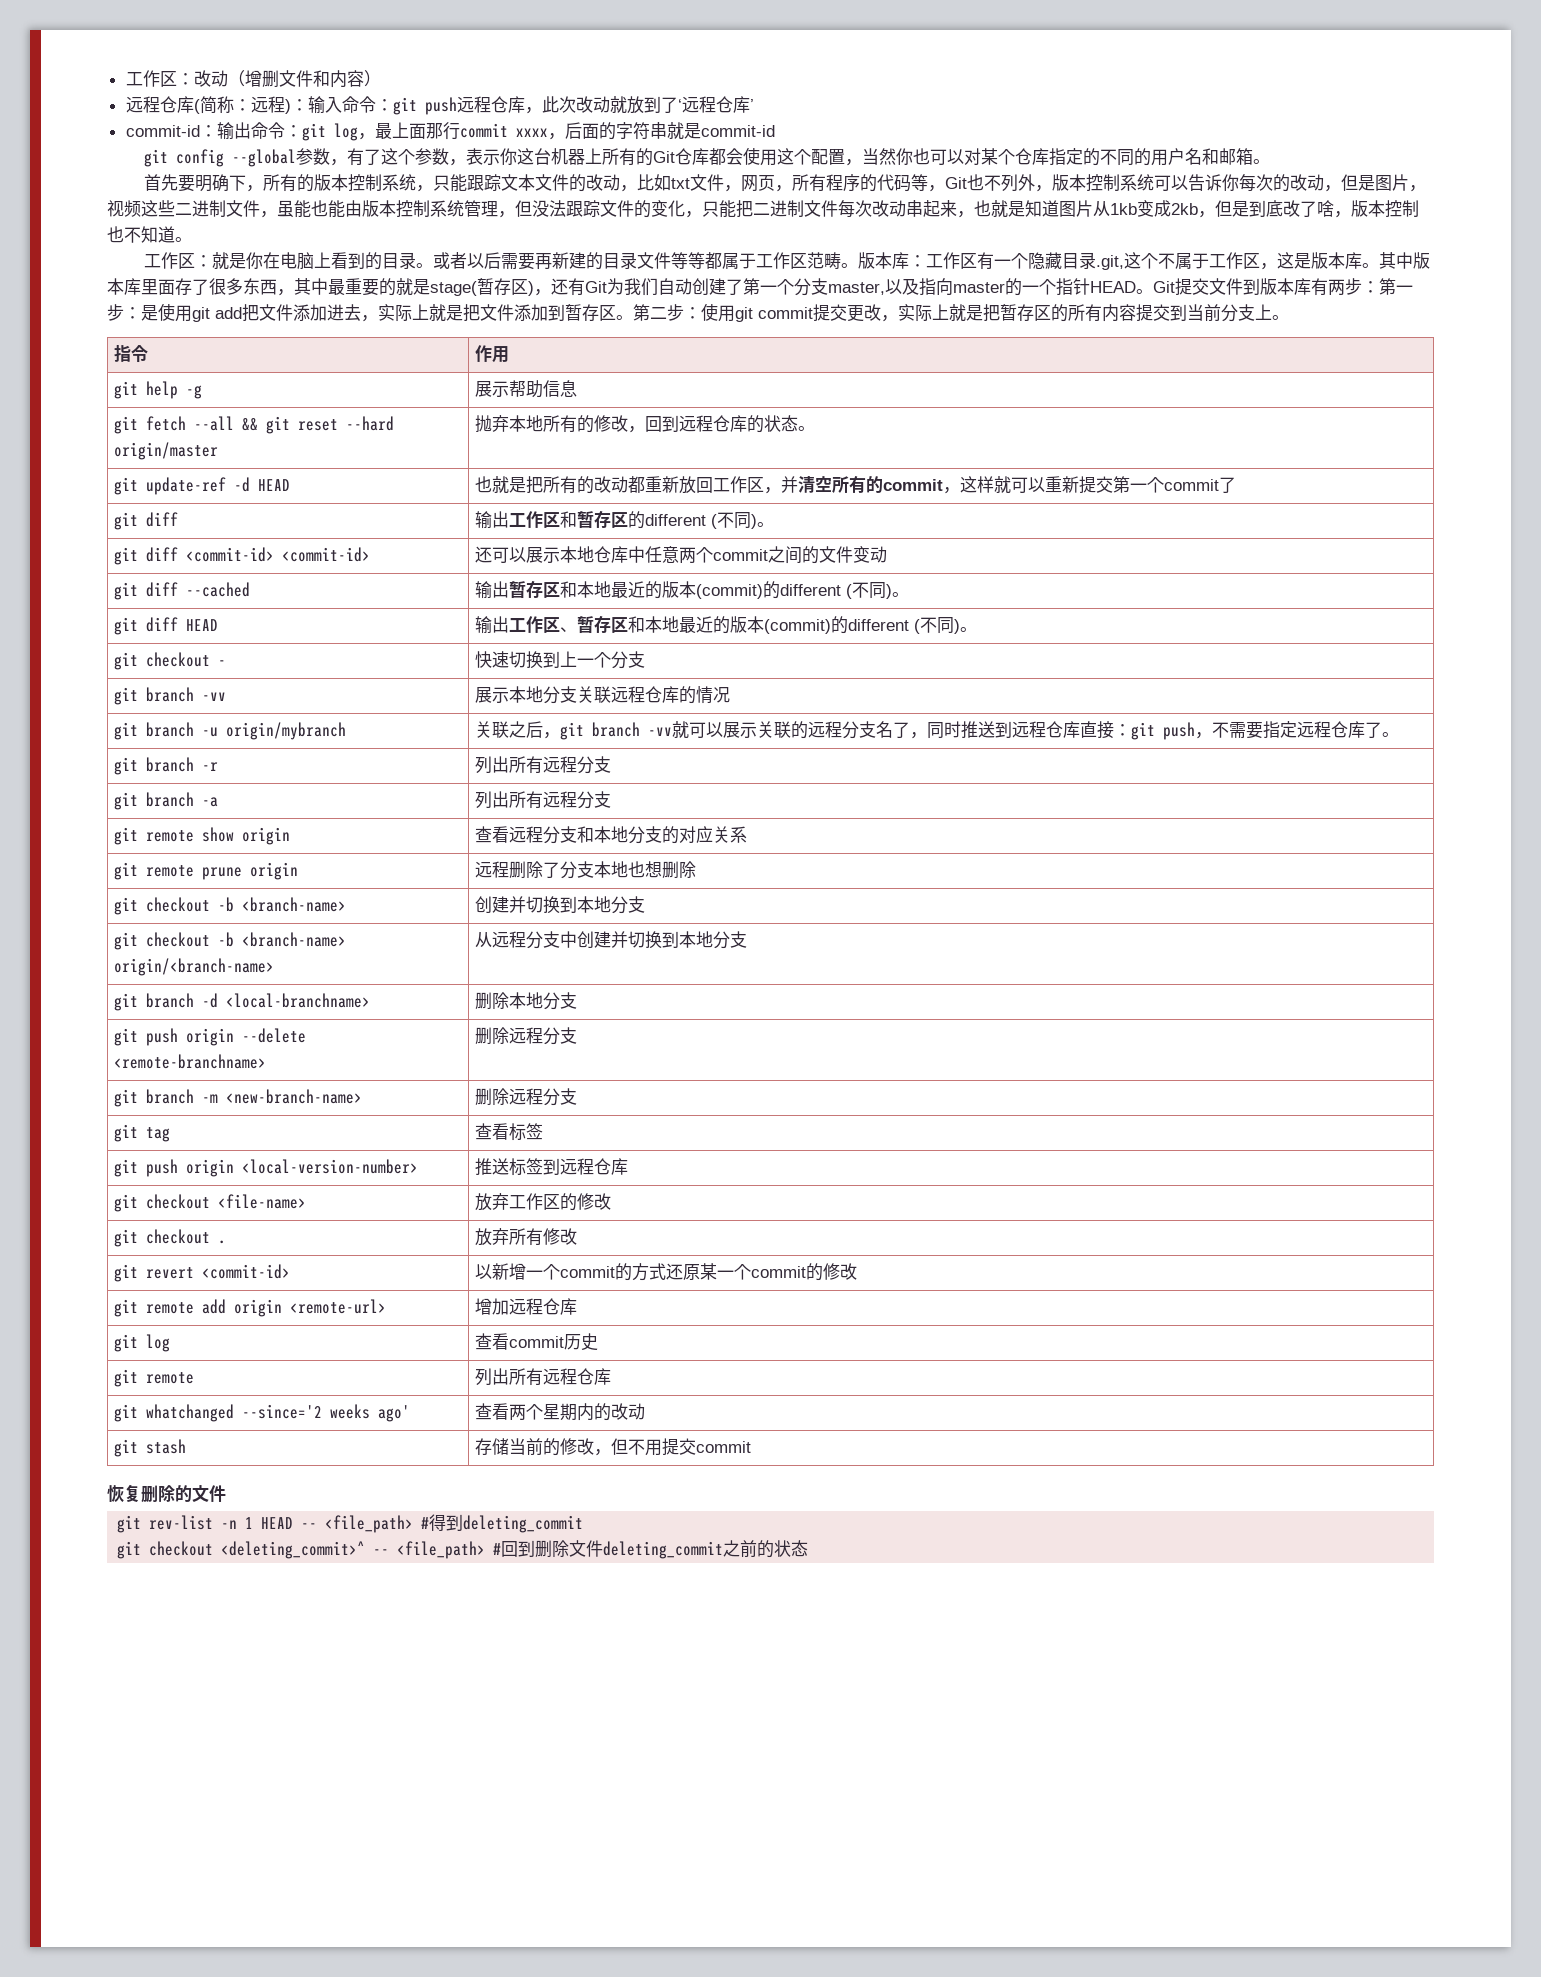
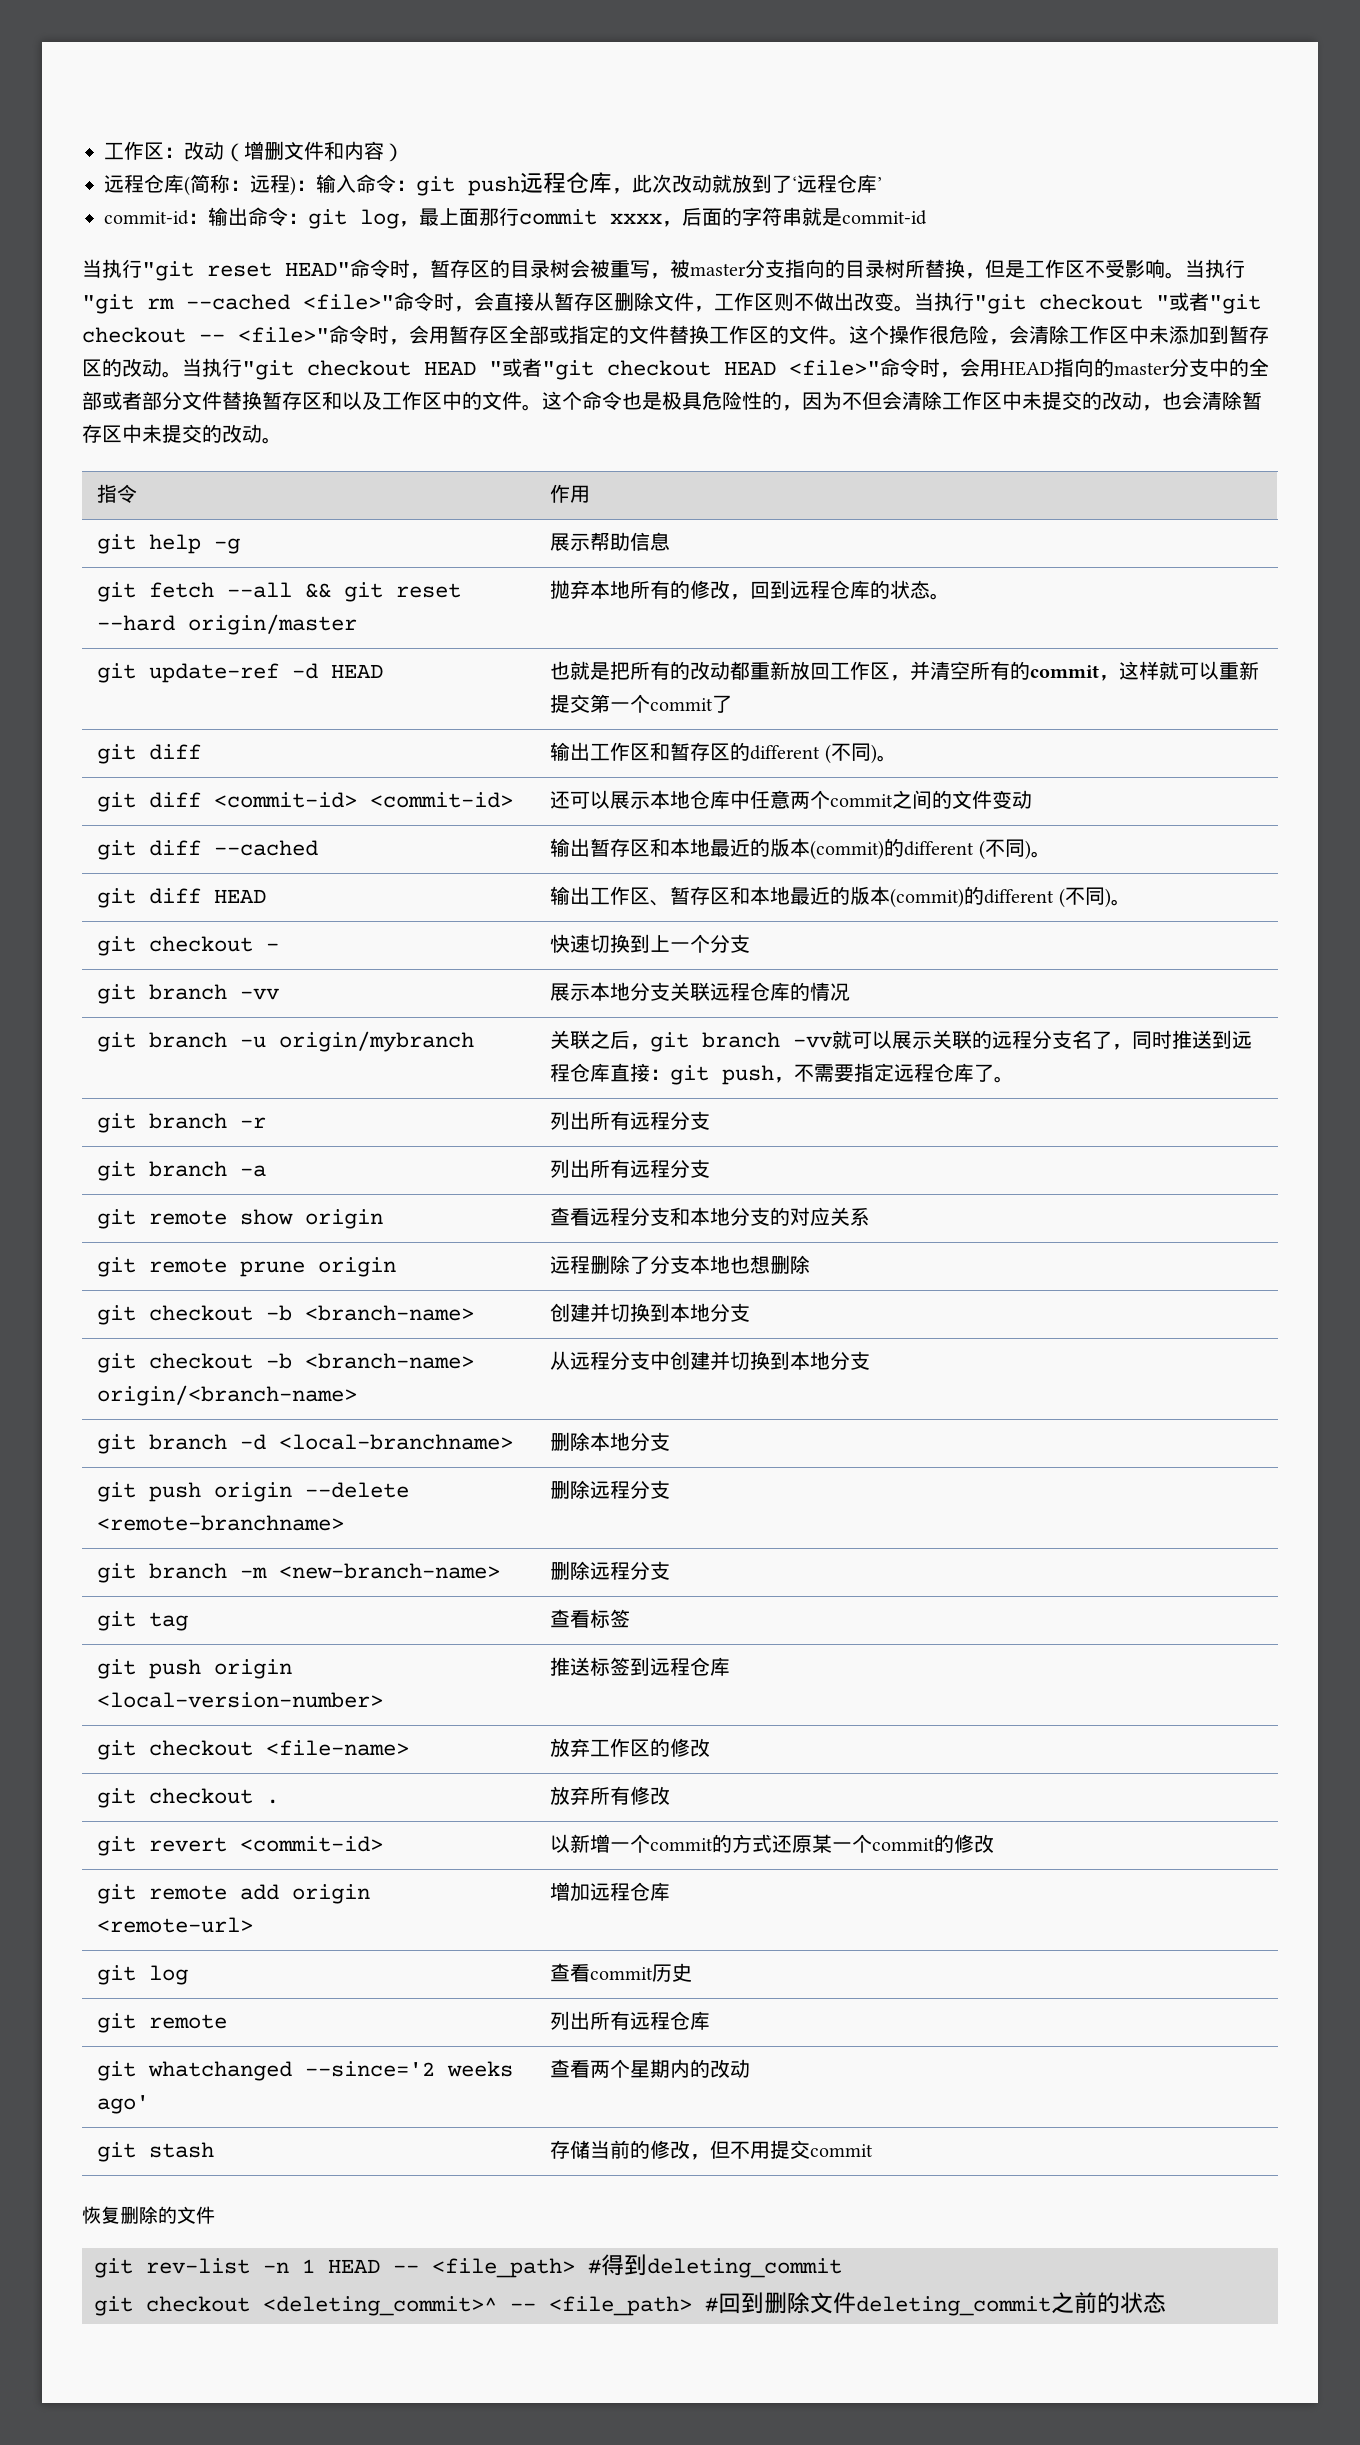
[144,147,1271,167] [144,174,1427,192] [107,200,1419,218] [107,226,192,243] [144,252,1431,270] [107,278,1413,296] [107,303,1272,322] git config --global参数，有了这个参数，表示你这台机器上所有的Git仓库都会使用这个配置，当然你也可以对某个仓库指定的不同的用户名和邮箱。 // 首先要明确下，所有的版本控制系统，只能跟踪文本文件的改动，比如txt文件，网页，所有程序的代码等，Git也不列外，版本控制系统可以告诉你每次的改动，但是图片，视频这些二进制文件，虽能也能由版本控制系统管理，但没法跟踪文件的变化，只能把二进制文件每次改动串起来，也就是知道图片从1kb变成2kb，但是到底改了啥，版本控制也不知道。 // 工作区：就是你在电脑上看到的目录。或者以后需要再新建的目录文件等等都属于工作区范畴。版本库：工作区有一个隐藏目录.git,这个不属于工作区，这是版本库。其中版本库里面存了很多东西，其中最重要的就是stage(暂存区)，还有Git为我们自动创建了第一个分支master,以及指向master的一个指针HEAD。Git提交文件到版本库有两步：第一步：是使用git add把文件添加进去，实际上就是把文件添加到暂存区。第二步：使用git commit提交更改，实际上就是把暂存区的所有内容提交到当前分支上 -> [82,259,1245,281] [82,292,1261,314] [82,325,1269,345] [82,358,1269,380] [82,391,1262,411] [82,424,262,443] 当执行"git reset HEAD"命令时，暂存区的目录树会被重写，被master分支指向的目录树所替换，但是工作区不受影响。当执行"git rm --cached <file>"命令时，会直接从暂存区删除文件，工作区则不做出改变。当执行"git checkout "或者"git checkout -- <file>"命令时，会用暂存区全部或指定的文件替换工作区的文件。这个操作很危险，会清除工作区中未添加到暂存区的改动。当执行"git checkout HEAD "或者"git checkout HEAD <file>"命令时，会用HEAD指向的master分支中的全部或者部分文件替换暂存区和以及工作区中的文件。这个命令也是极具危险性的，因为不但会清除工作区中未提交的改动，也会清除暂存区中未提交的改动

